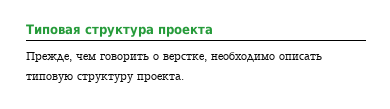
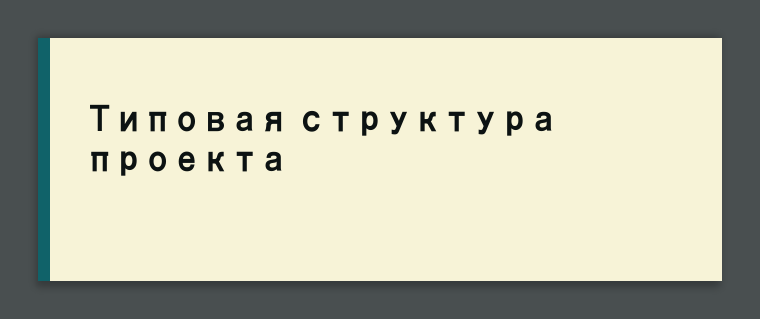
[26,52,322,62] [26,74,184,83] // Прежде, чем говорить о верстке, необходимо описать типовую структуру проекта. -> (288, 163) none

